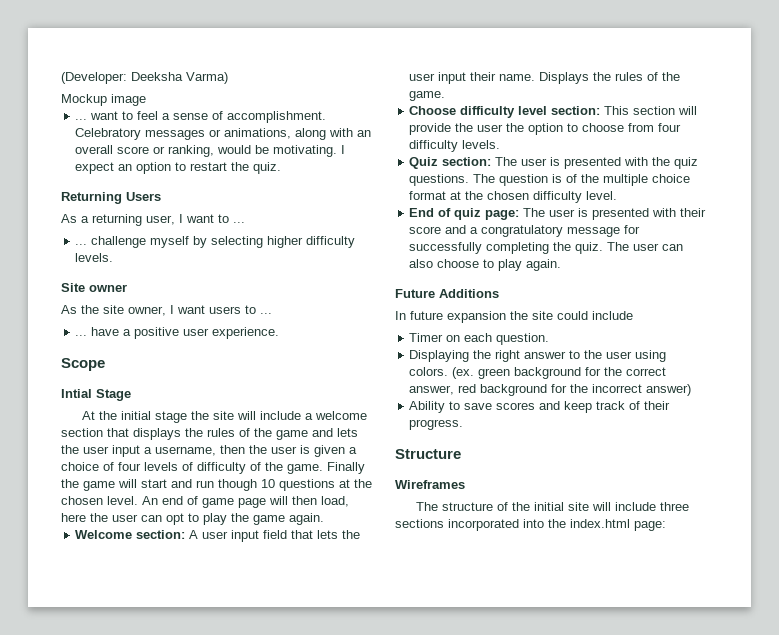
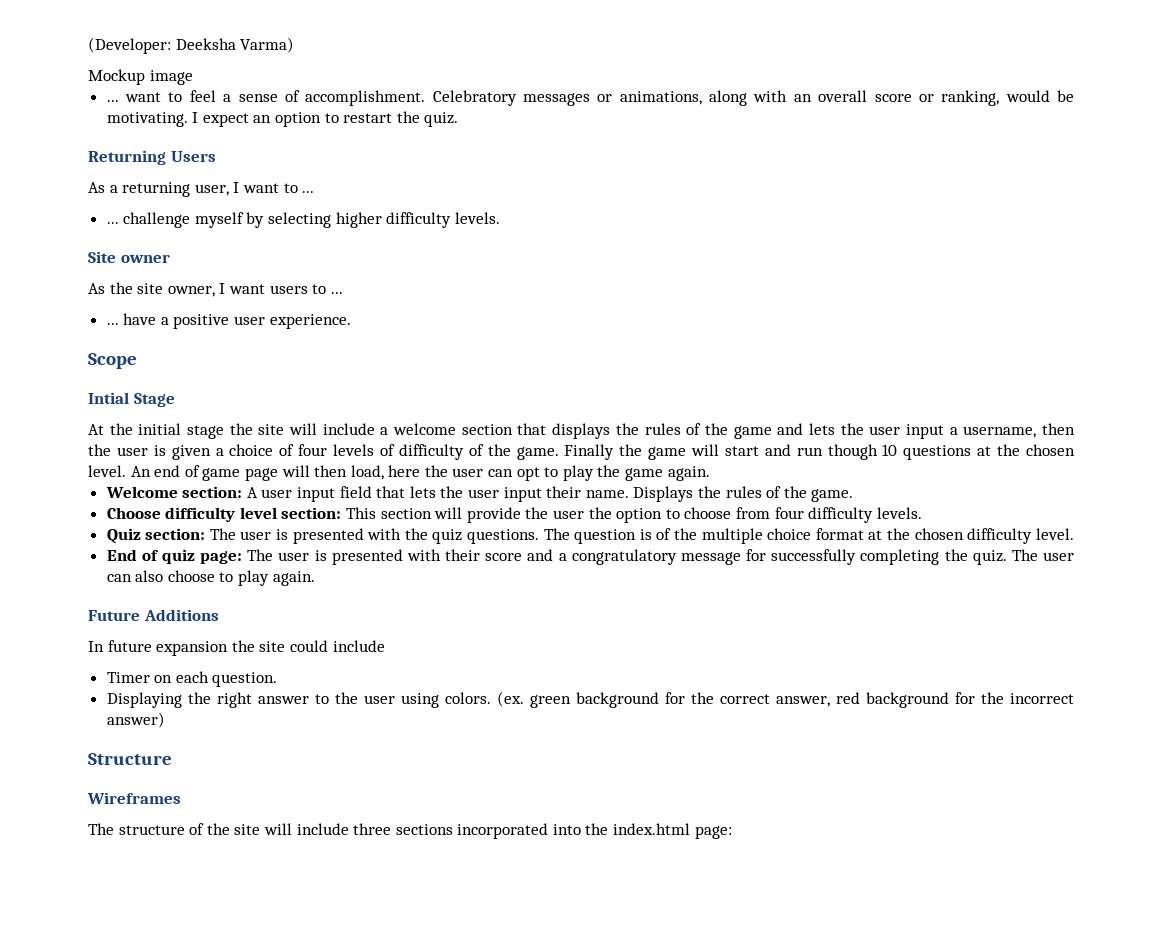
[409,401,671,413] [409,419,464,430] // Ability to save scores and keep track of their progress. -> (165, 720) none
[533,502,564,511] initial -> (230, 829) none

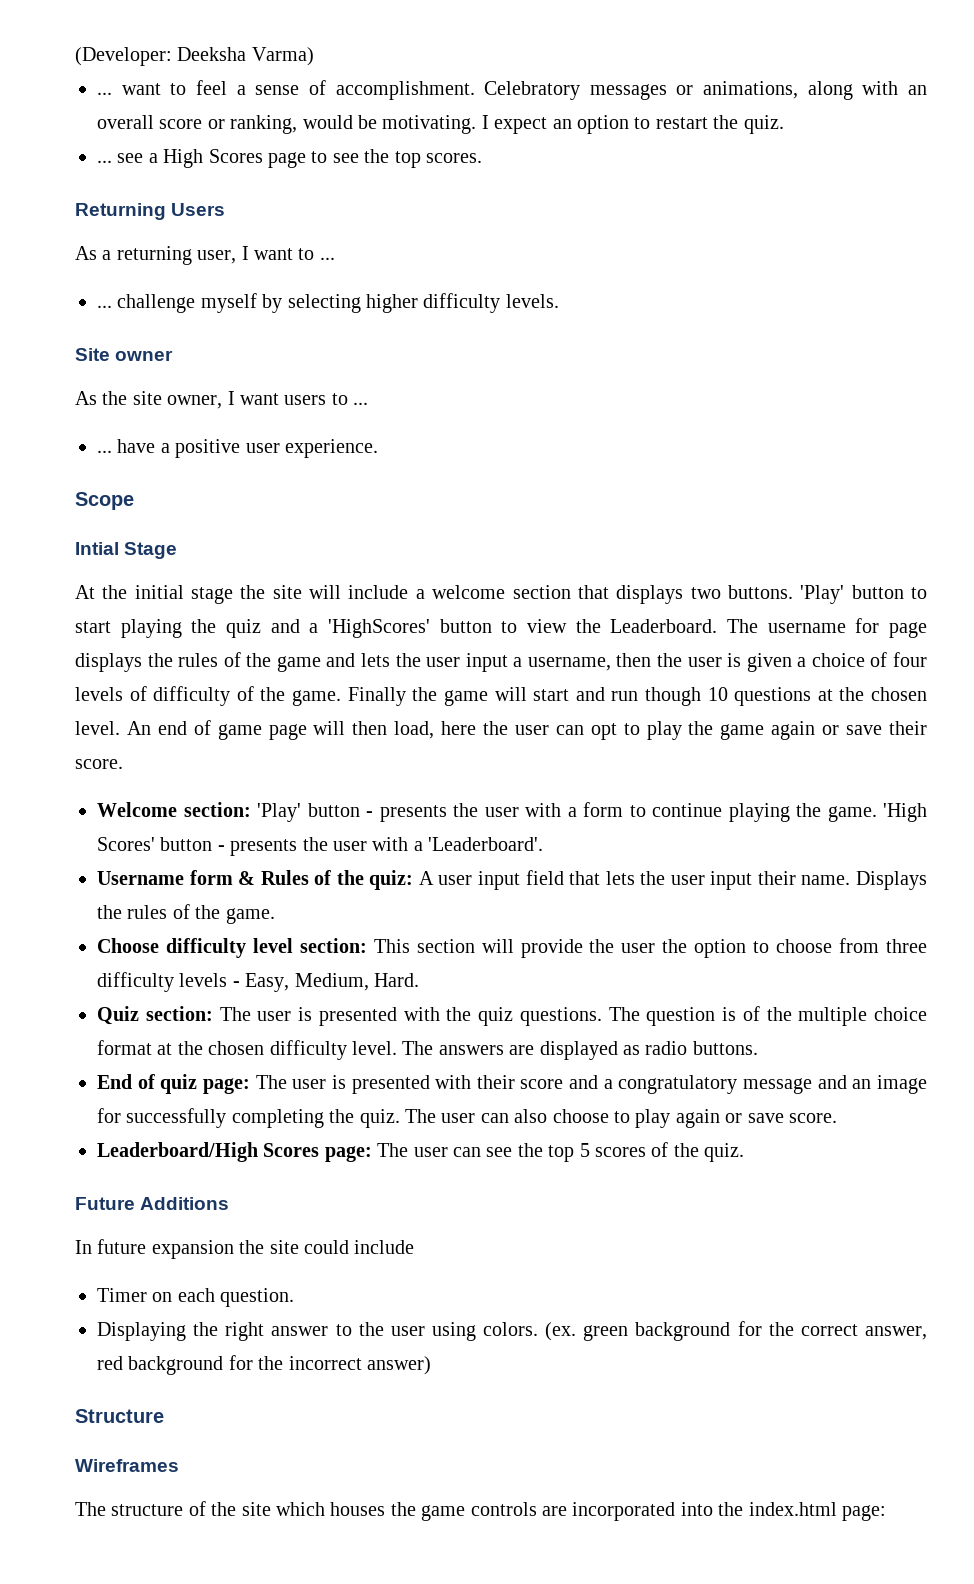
[88,69,193,85] // Mockup image -> (314, 56) none
(459, 119) none -> [97,149,482,168] // ... see a High Scores page to see the top scores.
(611, 431) none -> [690,585,928,604] [75,618,927,638] [75,653,142,672] two buttons. 'Play' button to start playing the quiz and a 'HighScores' button to view the Leaderboard. The username for page displays
[667,466,710,481] [105,486,243,498] again. // Welcome section: -> [771,721,928,740] [75,759,123,769] [97,802,927,822] [97,837,544,856] [97,870,414,890] again or save their score. // Welcome section: 'Play' button - presents the user with a form to continue playing the game. 'High Scores' button - presents the user with a 'Leaderboard'. // Username form & Rules of the quiz:
[774,507,922,523] four difficulty levels. -> [885,939,927,953] [97,972,419,992] three difficulty levels - Easy, Medium, Hard.
(1074, 534) none -> [402,1041,758,1060] The answers are displayed as radio buttons.
(741, 558) none -> [817,1075,927,1094] and an image
[272,571,315,586] again. -> [675,1109,837,1128] [97,1142,745,1162] again or save score. // Leaderboard/High Scores page: The user can see the top 5 scores of the quiz.
[263,823,453,835] will include three sections -> [276,1502,567,1521] which houses the game controls are

